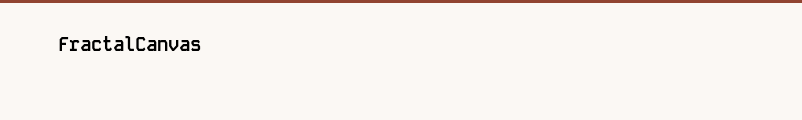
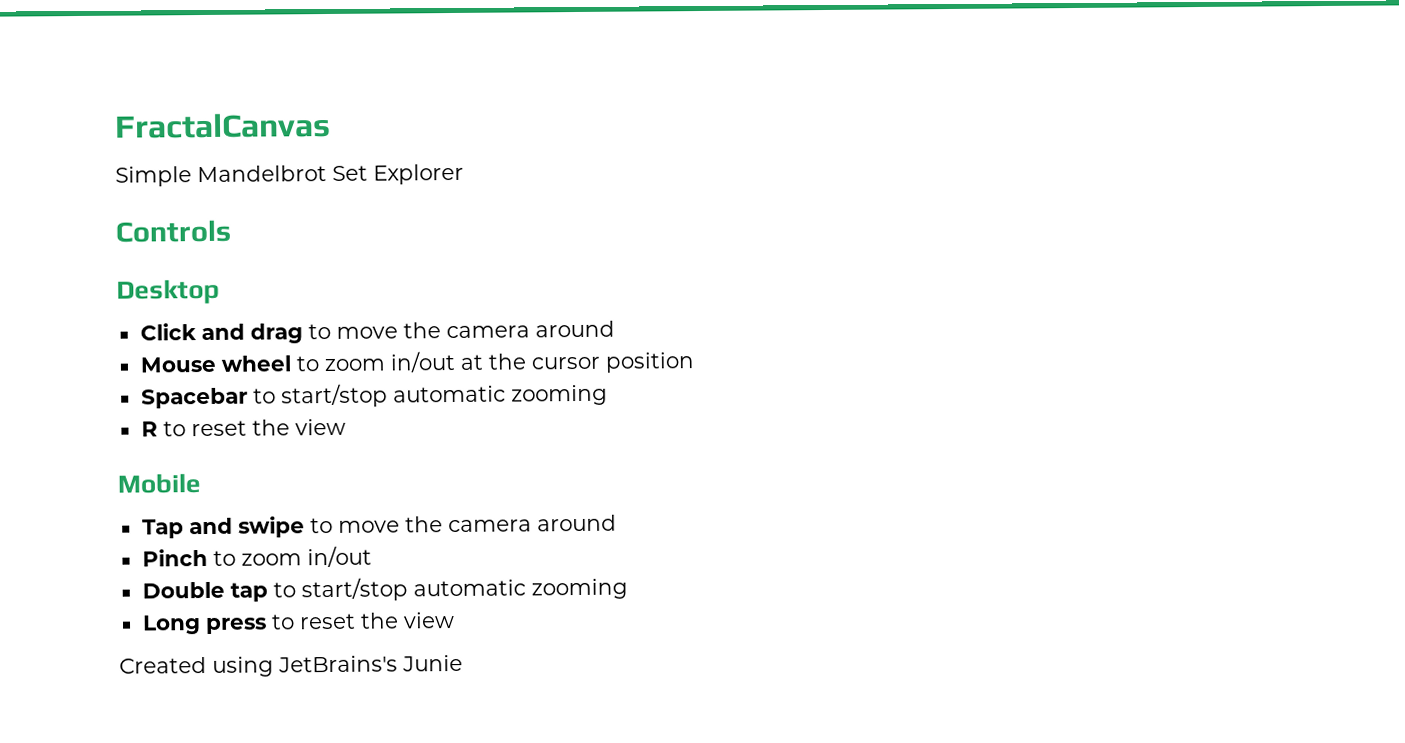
(201, 43) none -> [115,163,464,187] [115,219,231,243] [116,278,220,305] [139,320,615,344] [139,350,695,373] [140,383,608,409] [140,418,346,437] [117,473,201,494] [141,514,617,539] [141,545,372,568] [141,577,628,602] [141,612,455,635] [119,654,463,677] // Simple Mandelbrot Set Explorer // Controls // Desktop // Click and drag to move the camera around // Mouse wheel to zoom in/out at the cursor position // Spacebar to start/stop automatic zooming // R to reset the view // Mobile // Tap and swipe to move the camera around // Pinch to zoom in/out // Double tap to start/stop automatic zooming // Long press to reset the view // Created using JetBrains's Junie

